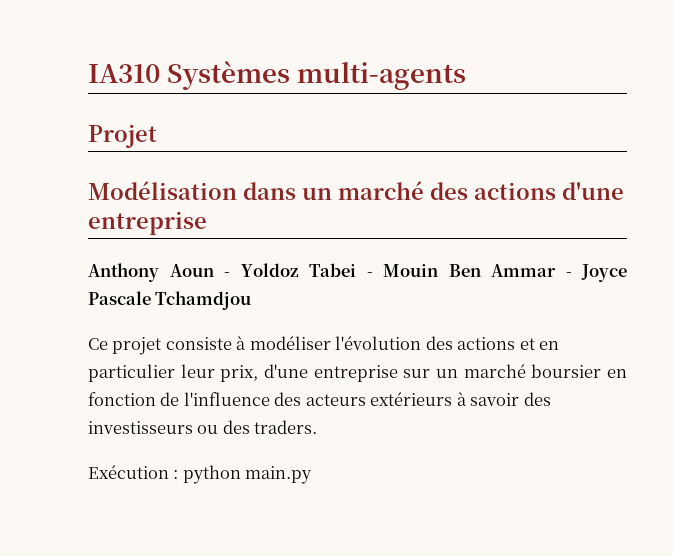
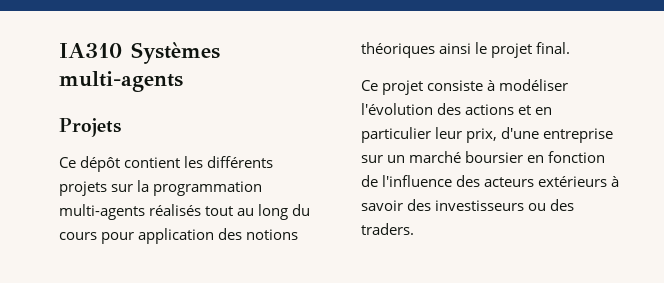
[88,124,157,148] [88,181,624,200] [88,211,207,235] [88,263,627,282] [88,291,252,310] Projet // Modélisation dans un marché des actions d'une entreprise // Anthony Aoun - Yoldoz Tabei - Mouin Ben Ammar - Joyce Pascale Tchamdjou -> [59,118,121,137] [59,156,274,172] [59,180,263,196] [59,204,311,220] [59,228,299,244] [361,42,571,58] Projets // Ce dépôt contient les différents projets sur la programmation multi-agents réalisés tout au long du cours pour application des notions théoriques ainsi le projet final.
[88,465,313,484] // Exécution : python main.py -> (414, 229) none

